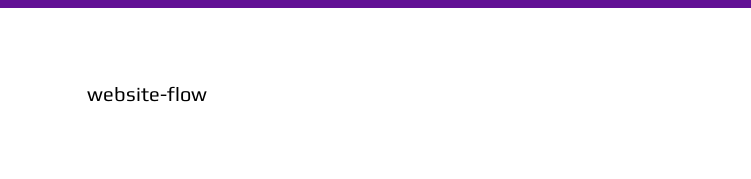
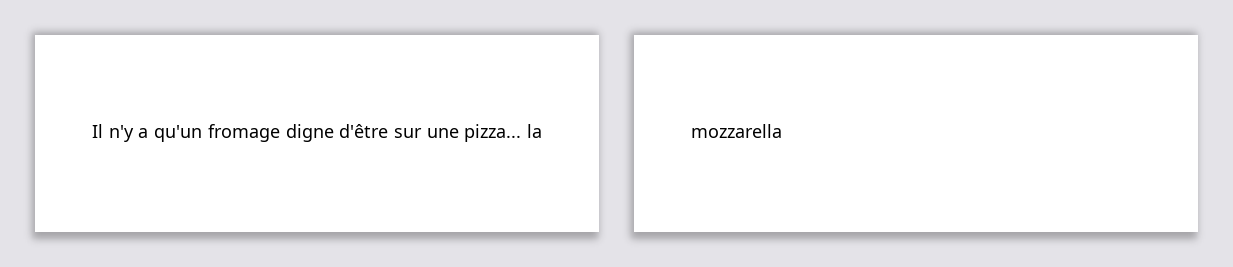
[87,86,207,102] website-flow -> [92,124,782,142] Il n'y a qu'un fromage digne d'être sur une pizza... la mozzarella

